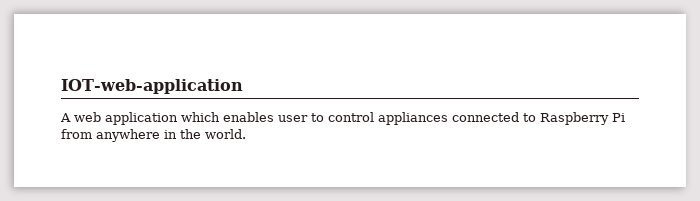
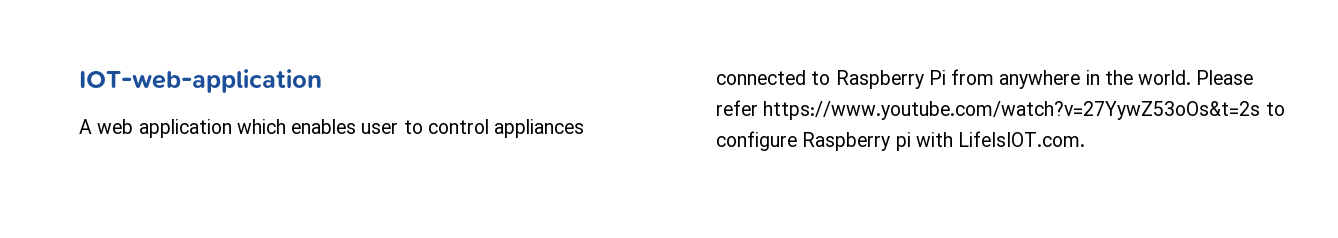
(246, 134) none -> [1196,70,1254,85] [716,100,1285,120] [716,131,1086,151] Please refer https://www.youtube.com/watch?v=27YywZ53oOs&t=2s to configure Raspberry pi with LifeIsIOT.com.

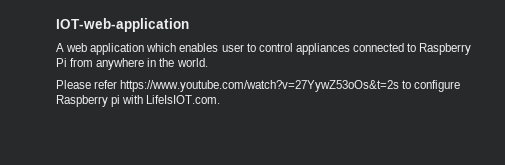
(1192, 77) none -> (208, 62) //

